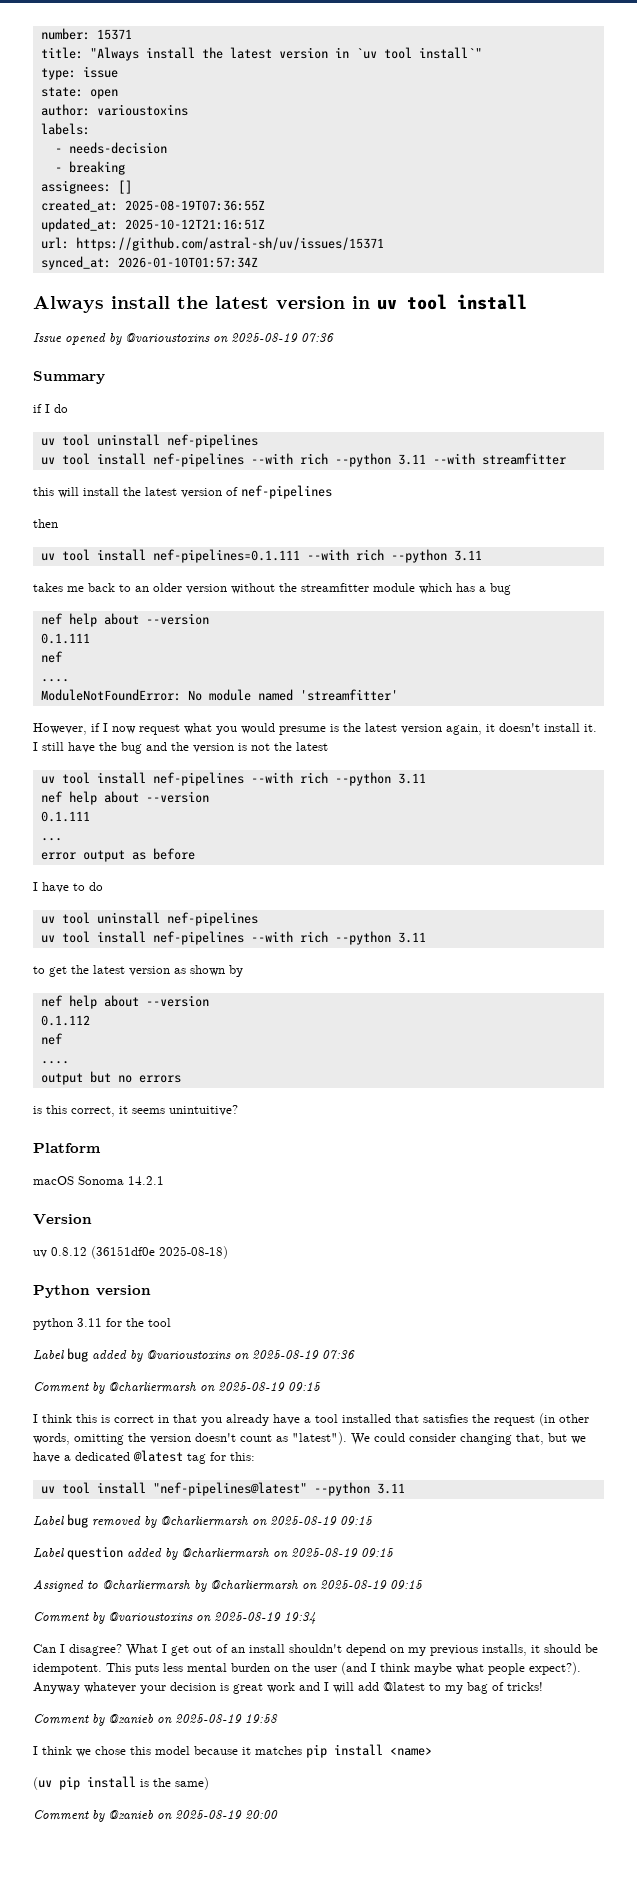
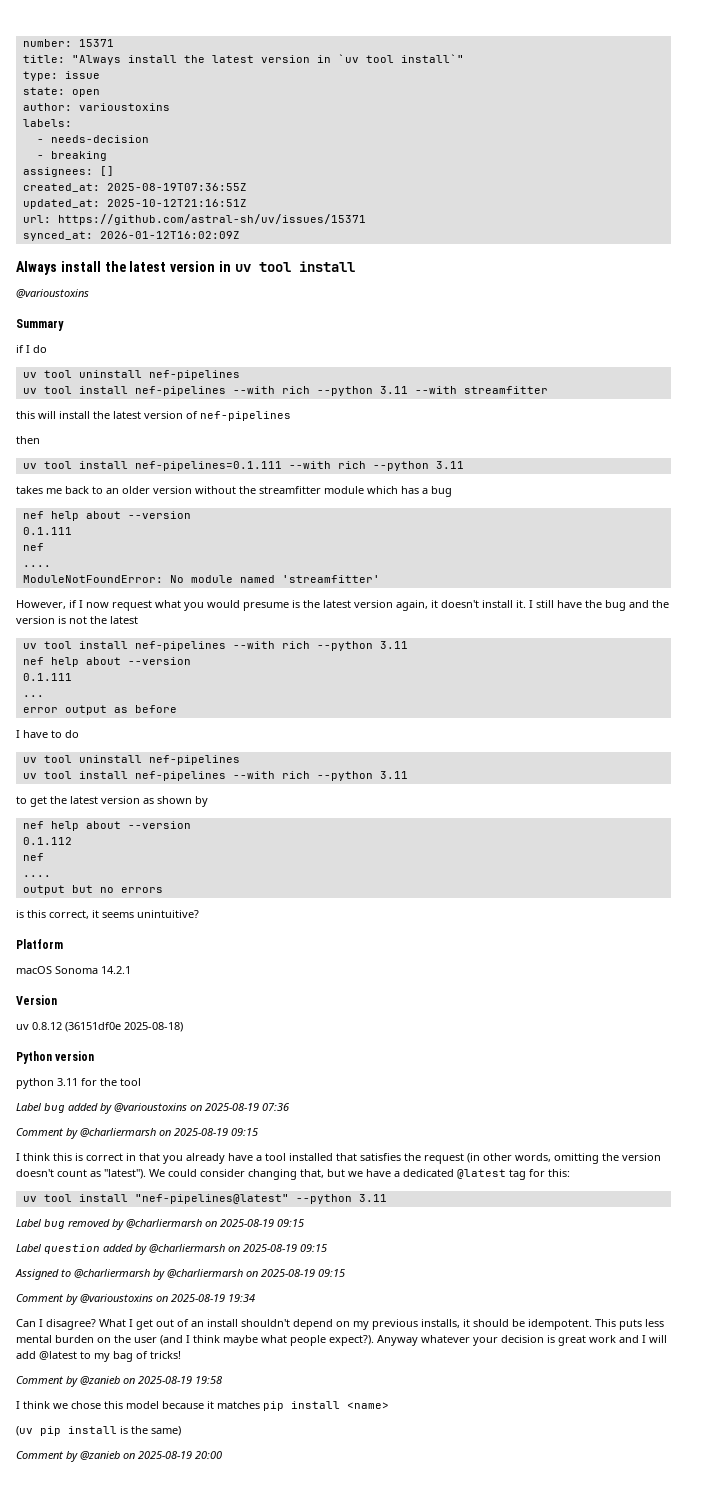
[117,257,258,268] 2026-01-10T01:57:34Z -> [99,231,240,239] 2026-01-12T16:02:09Z
[33,333,334,345] Issue opened by @varioustoxins on 2025-08-19 07:36 -> [16,289,89,298] @varioustoxins

